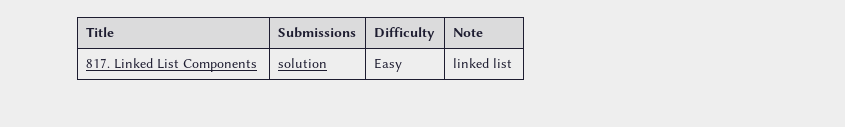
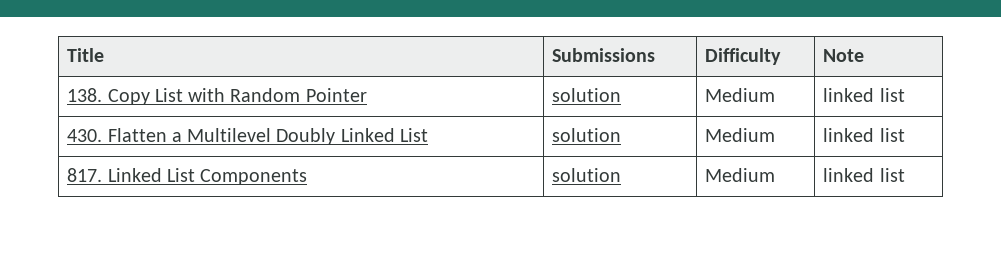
(483, 32) none -> [67,88,367,105] [552,88,622,102] [705,88,776,102] [823,88,905,102] [67,128,428,145] [552,128,622,142] [705,128,776,142] [823,128,905,142] // 138. Copy List with Random Pointer | solution | Medium | linked list // 430. Flatten a Multilevel Doubly Linked List | solution | Medium | linked list
[373,58,402,72] Easy -> [705,168,776,182] Medium

